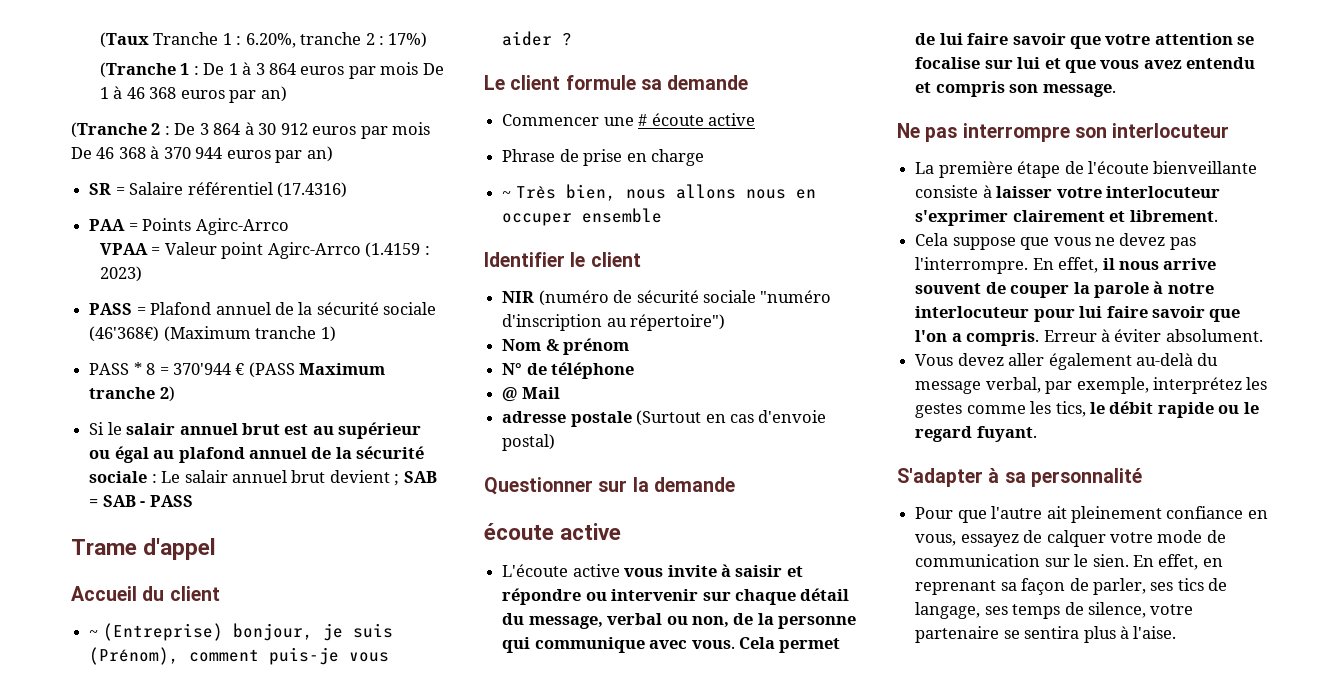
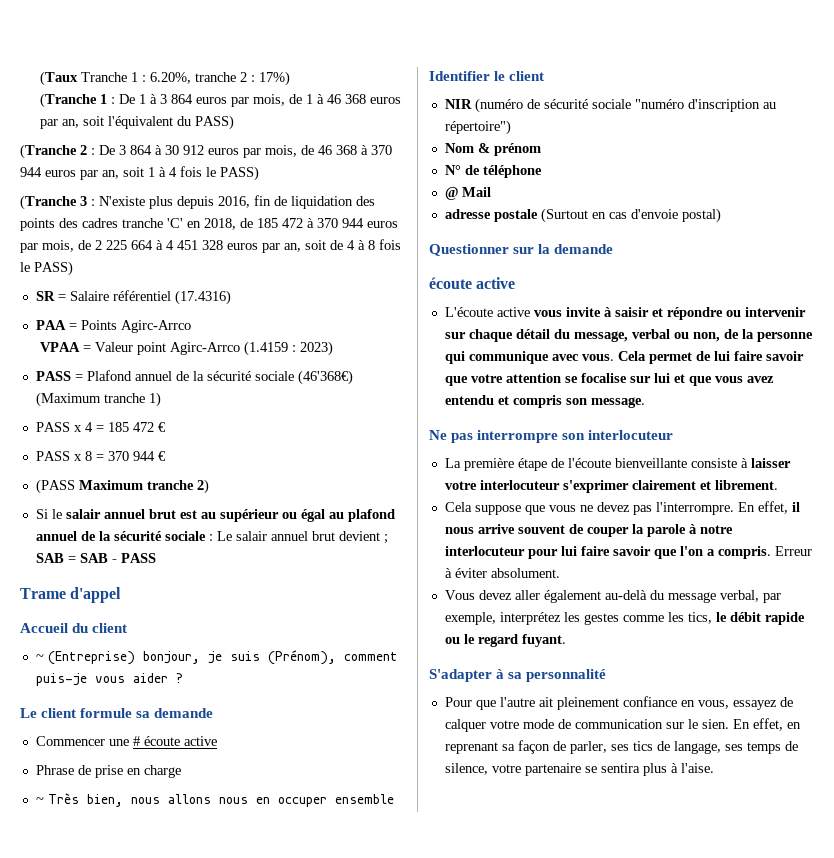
[380,62,444,75] mois De -> [252,94,302,106] mois, de
[260,86,287,102] an) -> [61,115,234,130] an, soit l'équivalent du PASS)
[392,122,431,135] [71,147,92,159] mois De -> [265,145,314,157] mois, de
[306,146,333,162] an) -> [102,166,259,181] [20,195,375,210] [20,218,398,231] [20,239,401,253] [20,261,73,276] an, soit 1 à 4 fois le PASS) // (Tranche 3 : N'existe plus depuis 2016, fin de liquidation des points des cadres tranche 'C' en 2018, de 185 472 à 370 944 euros par mois, de 2 225 664 à 4 451 328 euros par an, soit de 4 à 8 fois le PASS)
[133,362,245,375] * 8 = 370'944 € -> [73,422,166,432] [35,451,166,461] x 4 = 185 472 € // PASS x 8 = 370 944 € //

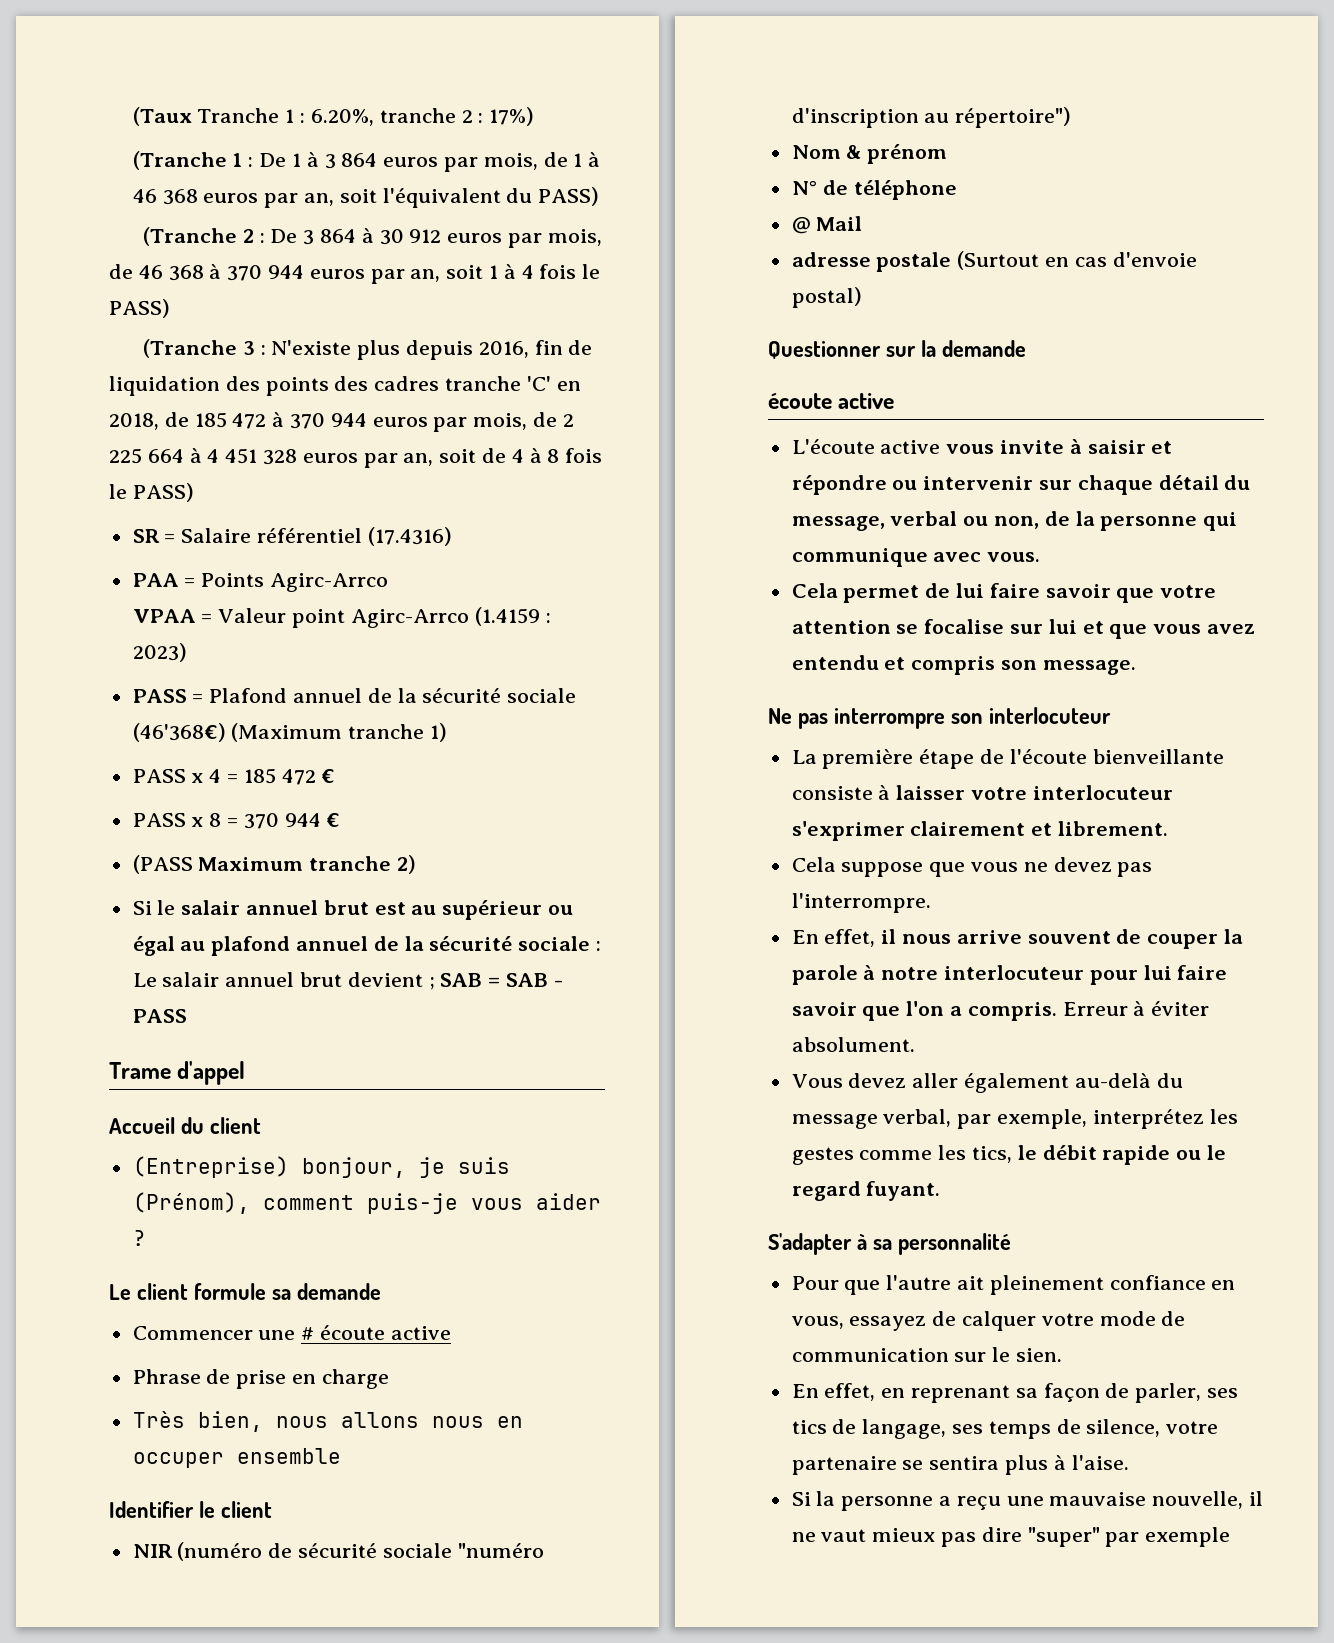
[35,654,44,661] ~ -> (261, 1125) none
[35,797,44,804] ~ -> (389, 1379) none
(614, 357) none -> (1041, 557) //
(734, 508) none -> (931, 903) //
(729, 724) none -> (1063, 1355) //
(714, 768) none -> [791,1491,1264,1511] [791,1527,1231,1547] // Si la personne a reçu une mauvaise nouvelle, il ne vaut mieux pas dire "super" par exemple

